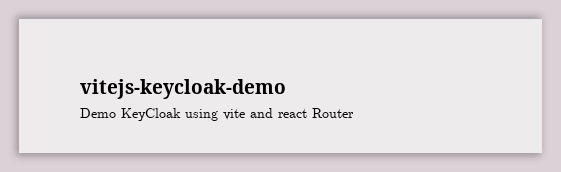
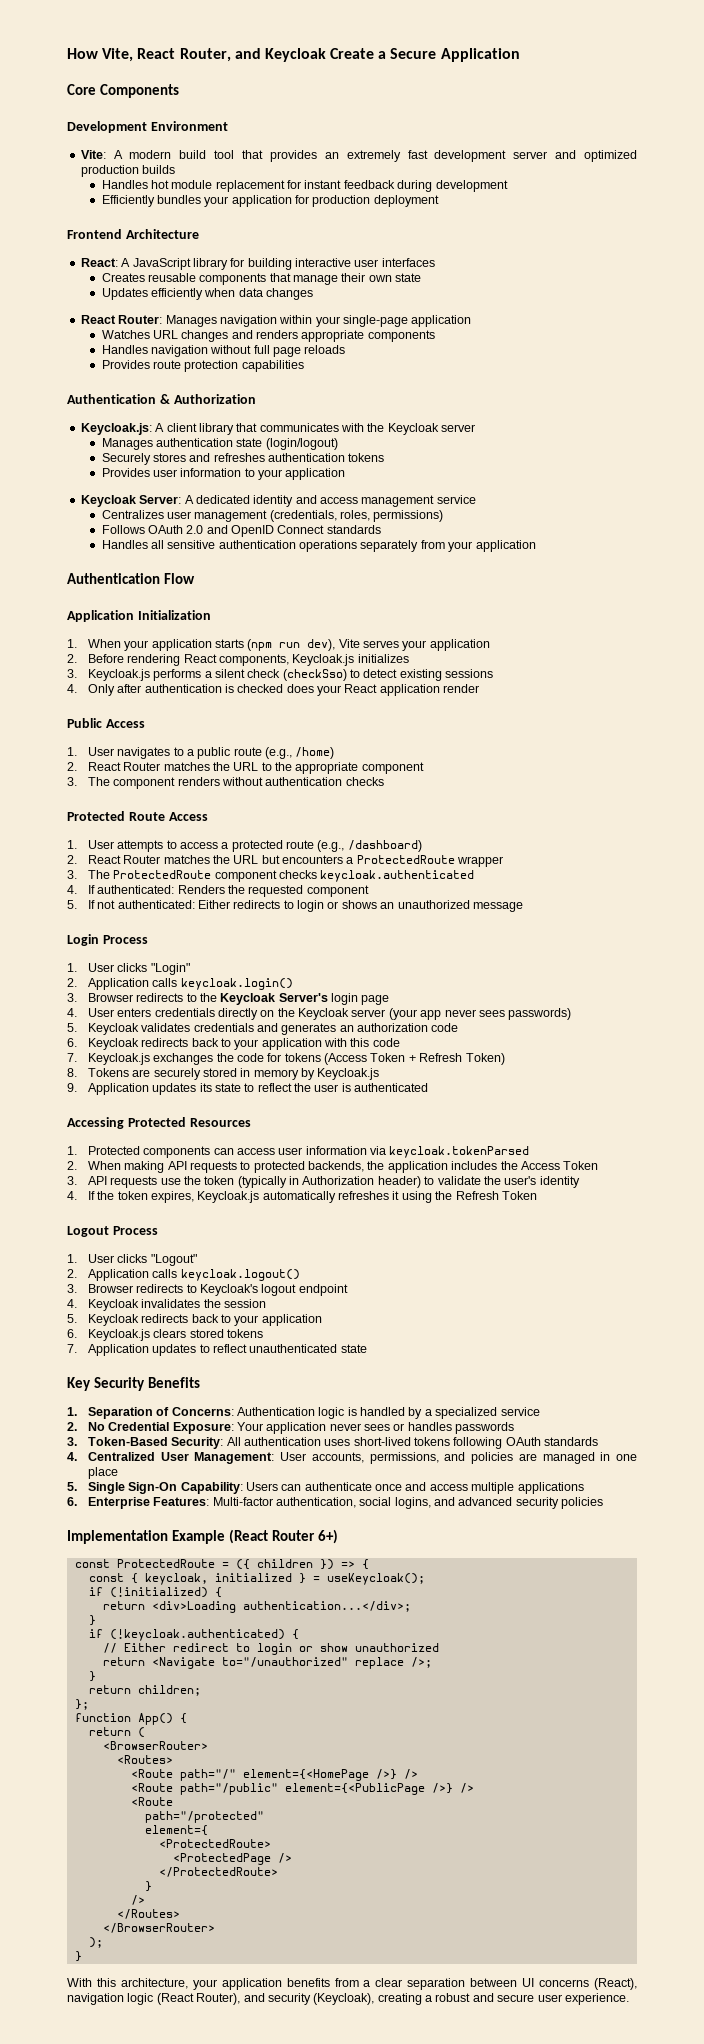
[80,79,286,99] [80,108,354,121] vitejs-keycloak-demo // Demo KeyCloak using vite and react Router -> [67,48,520,62] [67,84,179,98] [67,121,228,133] [80,150,638,162] [80,165,176,177] [101,180,508,192] [101,195,439,207] [67,229,199,239] [80,258,435,270] [101,273,422,285] [101,288,314,300] [80,315,472,327] [101,330,435,342] [101,345,346,357] [101,360,304,372] [67,394,256,404] [80,423,476,435] [101,438,338,450] [101,453,385,465] [101,468,346,480] [80,495,476,507] [101,510,444,522] [101,525,381,537] [101,540,536,552] [67,573,195,584] [67,610,211,622] [67,639,490,651] [67,654,409,666] [67,669,494,681] [67,684,480,696] [67,718,145,728] [67,747,335,759] [67,762,424,774] [67,777,384,789] [67,811,208,821] [67,840,422,852] [67,855,504,867] [67,870,475,882] [67,885,369,897] [67,900,523,912] [67,934,148,946] [67,963,190,975] [67,978,293,990] [67,993,390,1005] [67,1008,572,1020] [67,1023,459,1035] [67,1038,400,1050] [67,1053,505,1065] [67,1068,380,1080] [67,1083,429,1095] [67,1117,251,1129] [67,1146,530,1158] [67,1161,599,1173] [67,1176,580,1188] [67,1191,537,1203] [67,1226,158,1237] [67,1254,197,1266] [67,1269,300,1281] [67,1284,348,1296] [67,1299,266,1311] [67,1314,322,1326] [67,1329,263,1341] [67,1344,367,1356] [67,1377,200,1391] [67,1407,540,1419] [67,1422,515,1434] [67,1437,599,1449] [67,1452,637,1464] [87,1467,118,1479] [67,1482,584,1494] [67,1497,604,1509] [67,1529,338,1544] [74,1559,369,1570] [88,1573,425,1585] [88,1587,222,1598] [102,1601,411,1613] [88,1615,96,1626] [88,1629,299,1641] [102,1643,439,1655] [102,1657,432,1669] [88,1671,96,1682] [88,1685,201,1696] [74,1699,89,1710] [74,1713,187,1725] [88,1727,145,1738] [102,1741,208,1750] [116,1755,173,1764] [130,1769,418,1781] [130,1783,474,1795] [130,1797,173,1806] [144,1811,264,1823] [144,1825,208,1836] [158,1839,271,1848] [172,1853,292,1865] [158,1867,278,1877] [144,1881,152,1892] [130,1895,145,1905] [116,1909,180,1919] [102,1923,215,1933] [88,1937,103,1948] [74,1951,82,1962] [67,1978,637,1990] [67,1993,629,2005] How Vite, React Router, and Keycloak Create a Secure Application // Core Components // Development Environment // Vite: A modern build tool that provides an extremely fast development server and optimized production builds // Handles hot module replacement for instant feedback during development // Efficiently bundles your application for production deployment // Frontend Architecture // React: A JavaScript library for building interactive user interfaces // Creates reusable components that manage their own state // Updates efficiently when data changes // React Router: Manages navigation within your single-page application // Watches URL changes and renders appropriate components // Handles navigation without full page reloads // Provides route protection capabilities // Authentication & Authorization // Keycloak.js: A client library that communicates with the Keycloak server // Manages authentication state (login/logout) // Securely stores and refreshes authentication tokens // Provides user information to your application // Keycloak Server: A dedicated identity and access management service // Centralizes user management (credentials, roles, permissions) // Follows OAuth 2.0 and OpenID Connect standards // Handles all sensitive authentication operations separately from your application // Authentication Flow // Application Initialization // 1. When your application starts (npm run dev), Vite serves your application // 2. Before rendering React components, Keycloak.js initializes // 3. Keycloak.js performs a silent check (checkSso) to detect existing sessions // 4. Only after authentication is checked does your React application render // Public Access // 1. User navigates to a public route (e.g., /home) // 2. React Router matches the URL to the appropriate component // 3. The component renders without authentication checks // Protected Route Access // 1. User attempts to access a protected route (e.g., /dashboard) // 2. React Router matches the URL but encounters a ProtectedRoute wrapper // 3. The ProtectedRoute component checks keycloak.authenticated // 4. If authenticated: Renders the requested component // 5. If not authenticated: Either redirects to login or shows an unauthorized message // Login Process // 1. User clicks "Login" // 2. Application calls keycloak.login() // 3. Browser redirects to the Keycloak Server's login page // 4. User enters credentials directly on the Keycloak server (your app never sees passwords) // 5. Keycloak validates credentials and generates an authorization code // 6. Keycloak redirects back to your application with this code // 7. Keycloak.js exchanges the code for tokens (Access Token + Refresh Token) // 8. Tokens are securely stored in memory by Keycloak.js // 9. Application updates its state to reflect the user is authenticated // Accessing Protected Resources // 1. Protected components can access user information via keycloak.tokenParsed // 2. When making API requests to protected backends, the application includes the Access Token // 3. API requests use the token (typically in Authorization header) to validate the user's identity // 4. If the token expires, Keycloak.js automatically refreshes it using the Refresh Token // Logout Process // 1. User clicks "Logout" // 2. Application calls keycloak.logout() // 3. Browser redirects to Keycloak's logout endpoint // 4. Keycloak invalidates the session // 5. Keycloak redirects back to your application // 6. Keycloak.js clears stored tokens // 7. Application updates to reflect unauthenticated state // Key Security Benefits // 1. Separation of Concerns: Authentication logic is handled by a specialized service // 2. No Credential Exposure: Your application never sees or handles passwords // 3. Token-Based Security: All authentication uses short-lived tokens following OAuth standards // 4. Centralized User Management: User accounts, permissions, and policies are managed in one place // 5. Single Sign-On Capability: Users can authenticate once and access multiple applications // 6. Enterprise Features: Multi-factor authentication, social logins, and advanced security policies // Implementation Example (React Router 6+) // const ProtectedRoute = ({ children }) => { // const { keycloak, initialized } = useKeycloak(); // if (!initialized) { // return <div>Loading authentication...</div>; // } // if (!keycloak.authenticated) { // // Either redirect to login or show unauthorized // return <Navigate to="/unauthorized" replace />; // } // return children; // }; // function App() { // return ( // <BrowserRouter> // <Routes> // <Route path="/" element={<HomePage />} /> // <Route path="/public" element={<PublicPage />} /> // <Route // path="/protected" // element={ // <ProtectedRoute> // <ProtectedPage /> // </ProtectedRoute> // } // /> // </Routes> // </BrowserRouter> // ); // } // With this architecture, your application benefits from a clear separation between UI concerns (React), navigation logic (React Router), and security (Keycloak), creating a robust and secure user experience.

